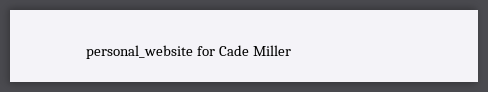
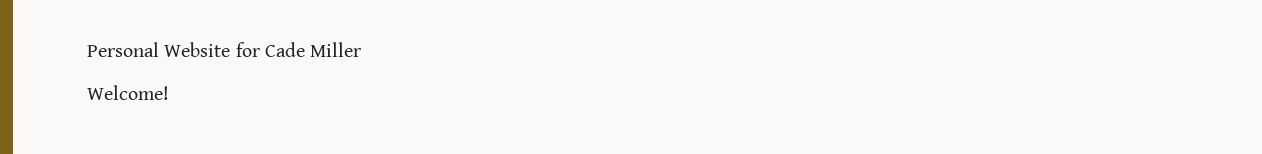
[86,45,193,59] personal_website -> [87,42,231,57] Personal Website
(291, 50) none -> [87,85,169,100] // Welcome!

